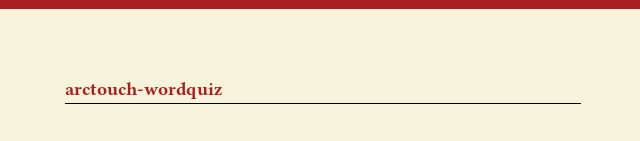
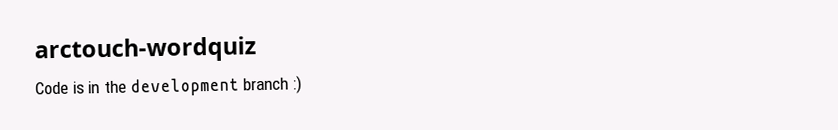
(222, 90) none -> [35,75,302,97] // Code is in the development branch :)

